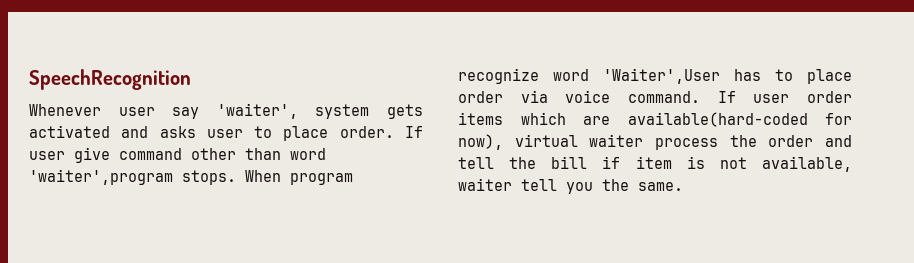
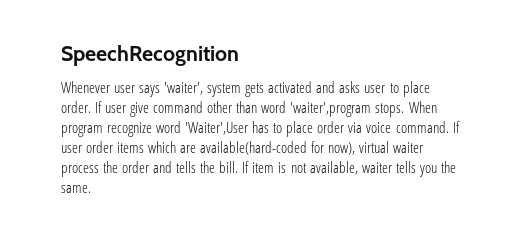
[172,107,200,119] say -> [139,85,161,97] says
[458,156,621,169] tell the bill if -> [176,161,250,173] tells the bill. If
[521,179,557,191] tell -> [395,161,416,173] tells

